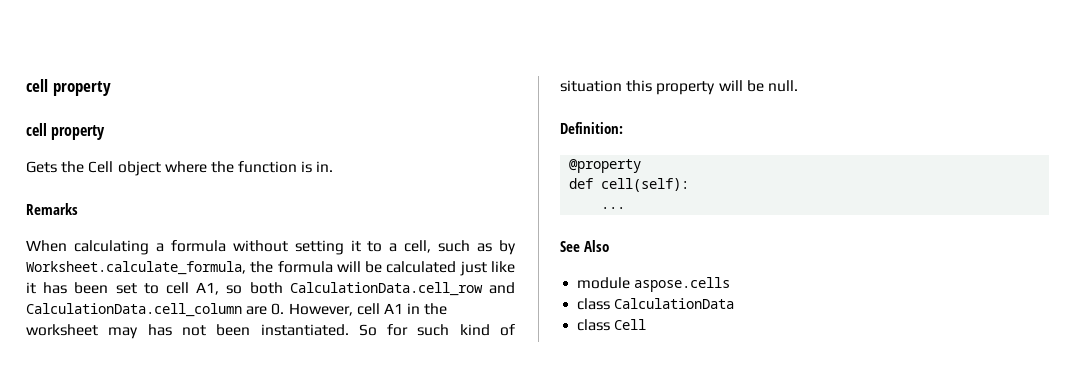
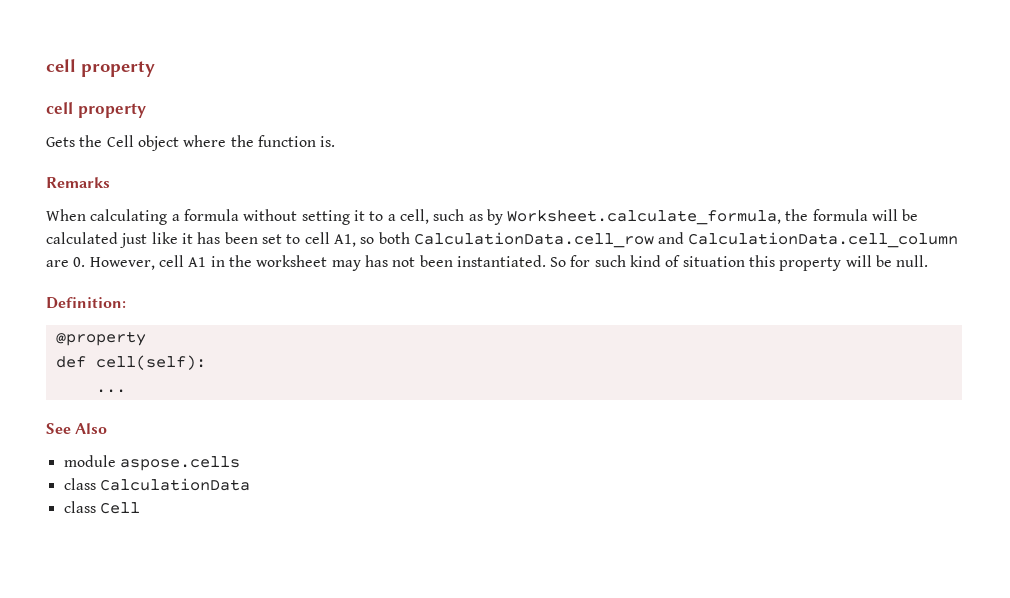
[301,161,334,173] is in. -> [320,136,336,147] is.

